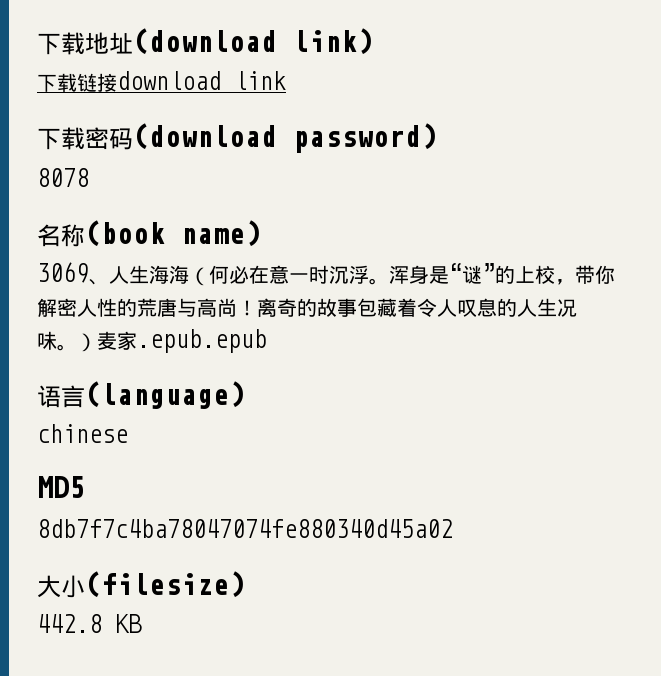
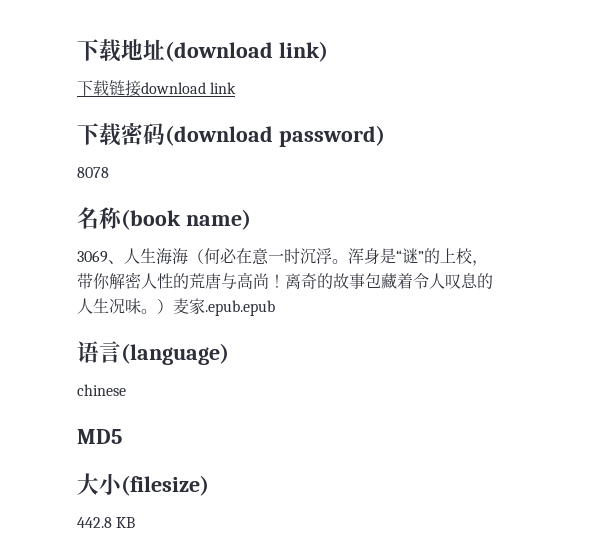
[37,519,453,538] // 8db7f7c4ba78047074fe880340d45a02 -> (122, 436) none

